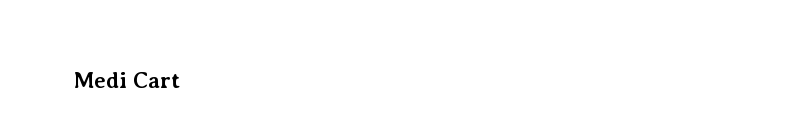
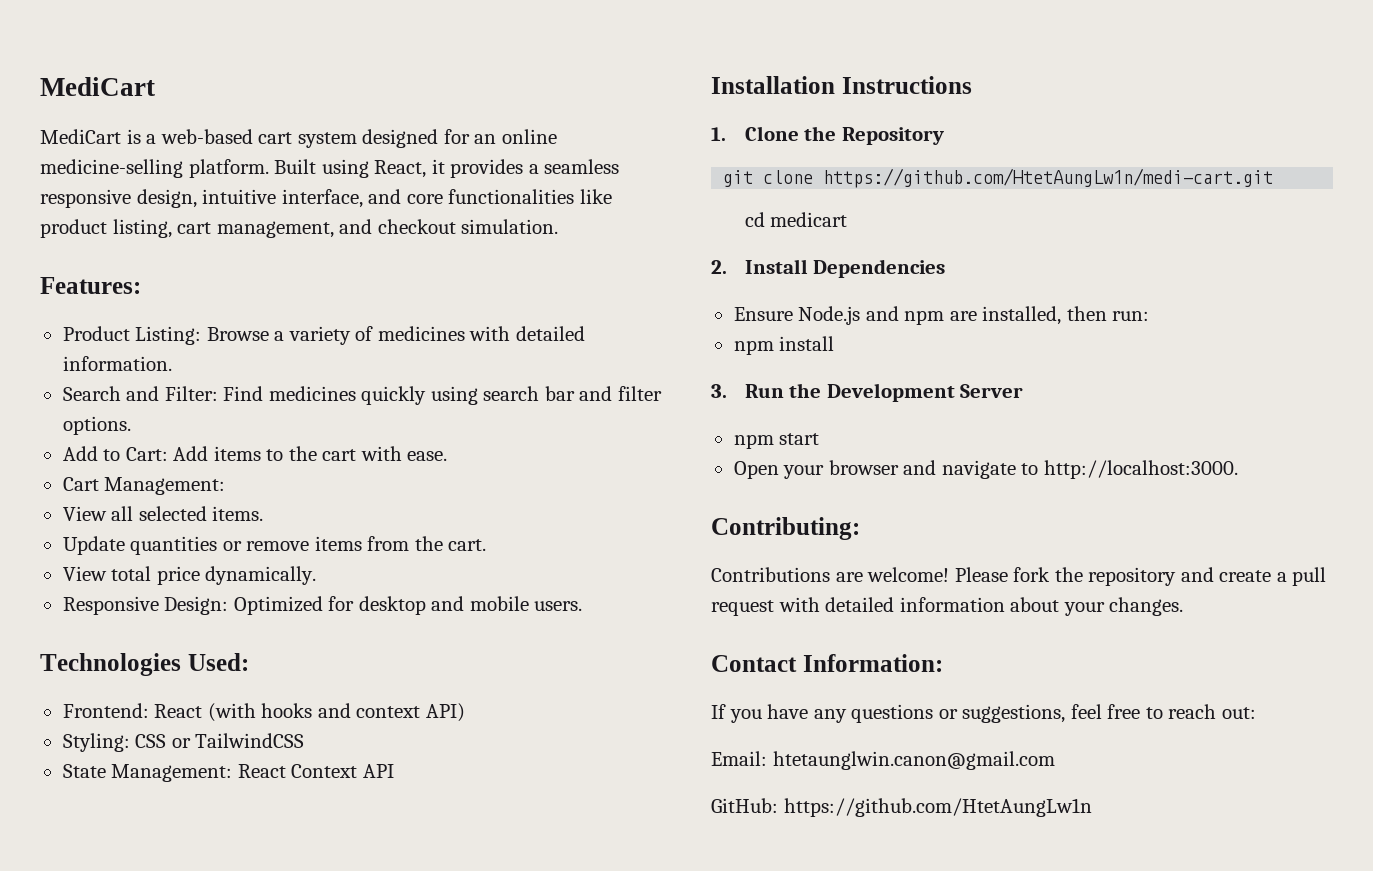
[74,72,181,88] Medi Cart -> [40,77,155,96] [40,129,557,148] [40,159,620,178] [40,189,612,208] [40,219,559,238] [40,277,141,294] [62,326,585,345] [62,356,172,371] [62,386,662,405] [62,416,131,435] [62,446,448,461] [62,477,226,495] [62,506,264,521] [62,536,487,555] [62,566,317,585] [62,596,583,615] [40,653,249,676] [62,703,465,722] [62,733,305,752] [62,764,394,782] [711,76,972,94] [711,126,944,145] [723,168,1274,188] [744,212,848,227] [711,259,946,278] [733,306,1150,325] [733,336,835,355] [711,383,1024,402] [733,433,820,449] [733,460,1238,479] [711,517,860,540] [711,567,1327,586] [711,597,1184,616] [711,654,943,672] [711,704,1256,723] [711,751,1055,770] [711,798,1092,817] MediCart // MediCart is a web-based cart system designed for an online medicine-selling platform. Built using React, it provides a seamless responsive design, intuitive interface, and core functionalities like product listing, cart management, and checkout simulation. // Features: // Product Listing: Browse a variety of medicines with detailed information. // Search and Filter: Find medicines quickly using search bar and filter options. // Add to Cart: Add items to the cart with ease. // Cart Management: // View all selected items. // Update quantities or remove items from the cart. // View total price dynamically. // Responsive Design: Optimized for desktop and mobile users. // Technologies Used: // Frontend: React (with hooks and context API) // Styling: CSS or TailwindCSS // State Management: React Context API // Installation Instructions // 1. Clone the Repository // git clone https://github.com/HtetAungLw1n/medi-cart.git // cd medicart // 2. Install Dependencies // Ensure Node.js and npm are installed, then run: // npm install // 3. Run the Development Server // npm start // Open your browser and navigate to http://localhost:3000. // Contributing: // Contributions are welcome! Please fork the repository and create a pull request with detailed information about your changes. // Contact Information: // If you have any questions or suggestions, feel free to reach out: // Email: htetaunglwin.canon@gmail.com // GitHub: https://github.com/HtetAungLw1n

